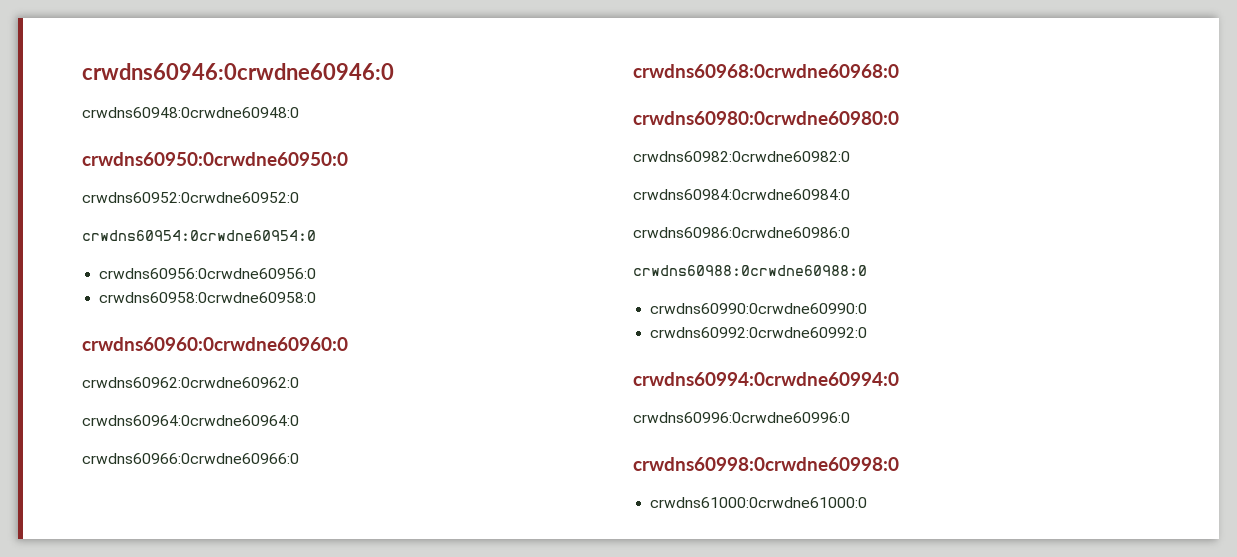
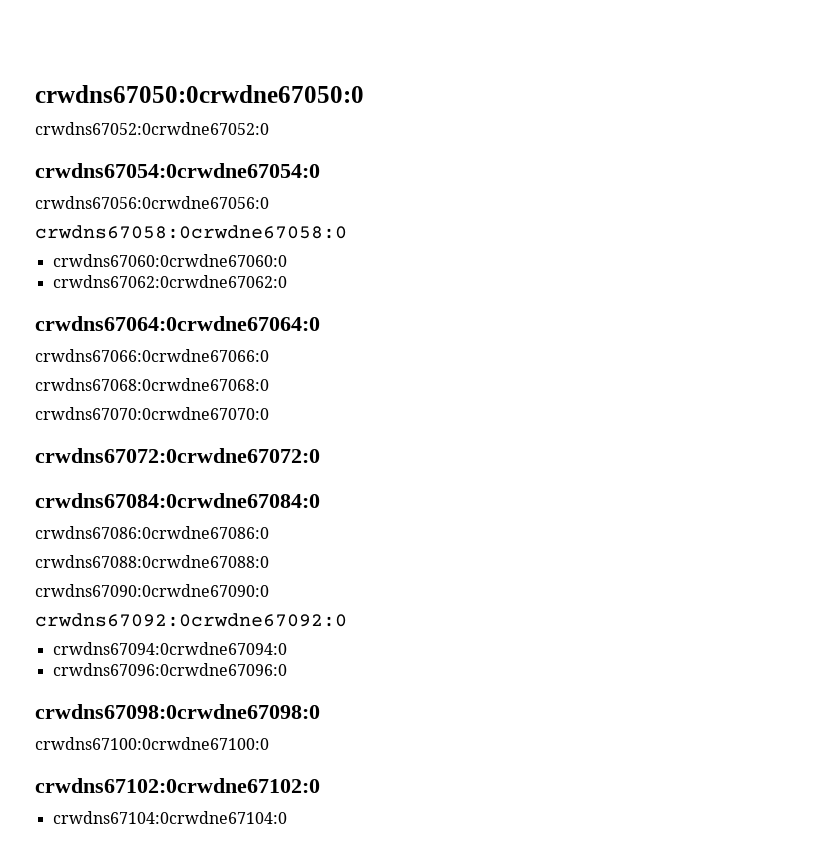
[82,63,394,80] [82,107,299,118] [82,152,348,166] [82,192,299,203] [82,230,316,241] [99,268,317,279] [99,292,317,303] [82,337,348,351] [82,377,299,388] [82,415,299,426] [82,453,299,464] [633,64,899,78] [633,111,899,125] [633,151,850,162] [633,189,850,200] [633,227,850,238] [633,265,867,276] [650,303,868,314] [650,327,868,338] [633,372,899,386] [633,412,850,423] [633,457,899,471] [650,497,868,508] crwdns60946:0crwdne60946:0 // crwdns60948:0crwdne60948:0 // crwdns60950:0crwdne60950:0 // crwdns60952:0crwdne60952:0 // crwdns60954:0crwdne60954:0 // crwdns60956:0crwdne60956:0 // crwdns60958:0crwdne60958:0 // crwdns60960:0crwdne60960:0 // crwdns60962:0crwdne60962:0 // crwdns60964:0crwdne60964:0 // crwdns60966:0crwdne60966:0 // crwdns60968:0crwdne60968:0 // crwdns60980:0crwdne60980:0 // crwdns60982:0crwdne60982:0 // crwdns60984:0crwdne60984:0 // crwdns60986:0crwdne60986:0 // crwdns60988:0crwdne60988:0 // crwdns60990:0crwdne60990:0 // crwdns60992:0crwdne60992:0 // crwdns60994:0crwdne60994:0 // crwdns60996:0crwdne60996:0 // crwdns60998:0crwdne60998:0 // crwdns61000:0crwdne61000:0 -> [35,85,364,103] [35,122,269,135] [35,163,320,178] [35,196,269,209] [35,225,347,239] [52,254,287,267] [52,275,287,288] [35,316,320,331] [35,349,269,362] [35,378,269,391] [35,407,269,420] [35,448,320,463] [35,493,320,508] [35,526,269,539] [35,555,269,568] [35,584,269,597] [35,613,347,627] [52,642,287,655] [52,663,287,676] [35,704,320,719] [35,737,269,750] [35,778,320,793] [52,811,287,824] crwdns67050:0crwdne67050:0 // crwdns67052:0crwdne67052:0 // crwdns67054:0crwdne67054:0 // crwdns67056:0crwdne67056:0 // crwdns67058:0crwdne67058:0 // crwdns67060:0crwdne67060:0 // crwdns67062:0crwdne67062:0 // crwdns67064:0crwdne67064:0 // crwdns67066:0crwdne67066:0 // crwdns67068:0crwdne67068:0 // crwdns67070:0crwdne67070:0 // crwdns67072:0crwdne67072:0 // crwdns67084:0crwdne67084:0 // crwdns67086:0crwdne67086:0 // crwdns67088:0crwdne67088:0 // crwdns67090:0crwdne67090:0 // crwdns67092:0crwdne67092:0 // crwdns67094:0crwdne67094:0 // crwdns67096:0crwdne67096:0 // crwdns67098:0crwdne67098:0 // crwdns67100:0crwdne67100:0 // crwdns67102:0crwdne67102:0 // crwdns67104:0crwdne67104:0

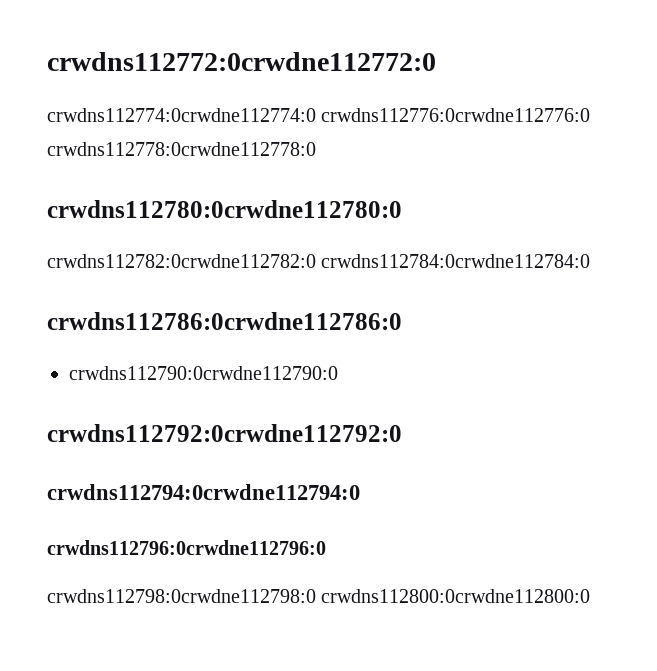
[35,85,364,103] [35,122,269,135] [35,163,320,178] [35,196,269,209] [35,225,347,239] [52,254,287,267] [52,275,287,288] [35,316,320,331] [35,349,269,362] [35,378,269,391] [35,407,269,420] [35,448,320,463] [35,493,320,508] [35,526,269,539] [35,555,269,568] [35,584,269,597] [35,613,347,627] [52,642,287,655] [52,663,287,676] [35,704,320,719] [35,737,269,750] [35,778,320,793] [52,811,287,824] crwdns67050:0crwdne67050:0 // crwdns67052:0crwdne67052:0 // crwdns67054:0crwdne67054:0 // crwdns67056:0crwdne67056:0 // crwdns67058:0crwdne67058:0 // crwdns67060:0crwdne67060:0 // crwdns67062:0crwdne67062:0 // crwdns67064:0crwdne67064:0 // crwdns67066:0crwdne67066:0 // crwdns67068:0crwdne67068:0 // crwdns67070:0crwdne67070:0 // crwdns67072:0crwdne67072:0 // crwdns67084:0crwdne67084:0 // crwdns67086:0crwdne67086:0 // crwdns67088:0crwdne67088:0 // crwdns67090:0crwdne67090:0 // crwdns67092:0crwdne67092:0 // crwdns67094:0crwdne67094:0 // crwdns67096:0crwdne67096:0 // crwdns67098:0crwdne67098:0 // crwdns67100:0crwdne67100:0 // crwdns67102:0crwdne67102:0 // crwdns67104:0crwdne67104:0 -> [47,52,436,71] [47,108,591,122] [47,142,316,156] [47,200,402,218] [47,254,591,268] [47,312,402,330] [69,366,338,380] [47,424,402,442] [47,484,360,500] [47,540,326,555] [47,589,591,603] crwdns112772:0crwdne112772:0 // crwdns112774:0crwdne112774:0 crwdns112776:0crwdne112776:0 crwdns112778:0crwdne112778:0 // crwdns112780:0crwdne112780:0 // crwdns112782:0crwdne112782:0 crwdns112784:0crwdne112784:0 // crwdns112786:0crwdne112786:0 // crwdns112790:0crwdne112790:0 // crwdns112792:0crwdne112792:0 // crwdns112794:0crwdne112794:0 // crwdns112796:0crwdne112796:0 // crwdns112798:0crwdne112798:0 crwdns112800:0crwdne112800:0

